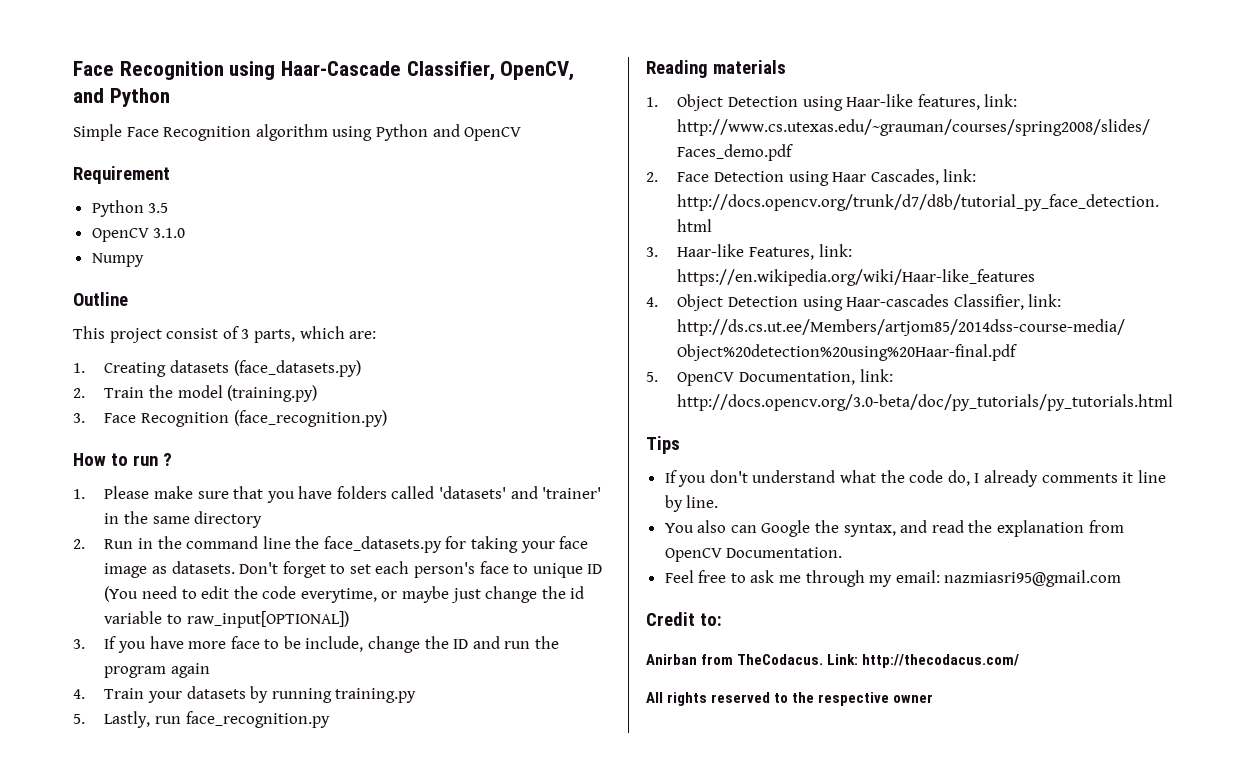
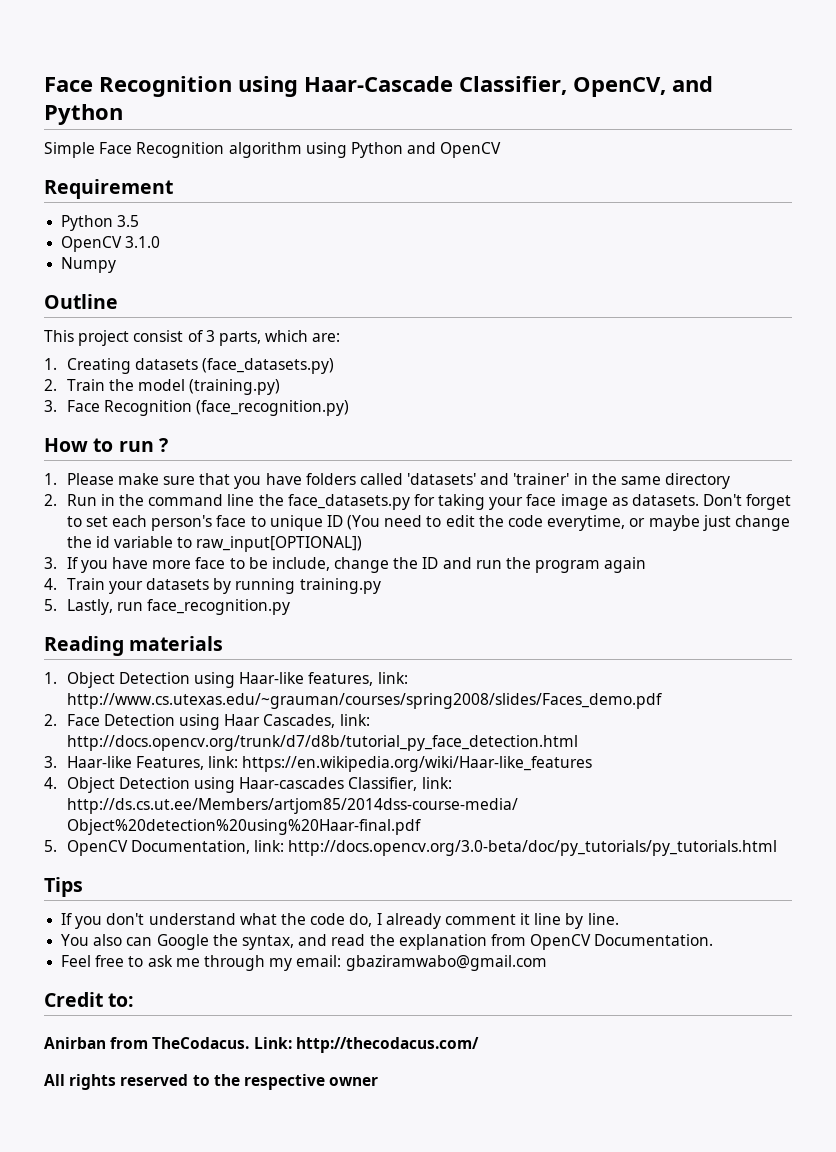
[1041,473,1118,483] comments -> [444,914,516,925] comment
[944,570,1122,587] nazmiasri95@gmail.com -> [345,955,547,971] gbaziramwabo@gmail.com

